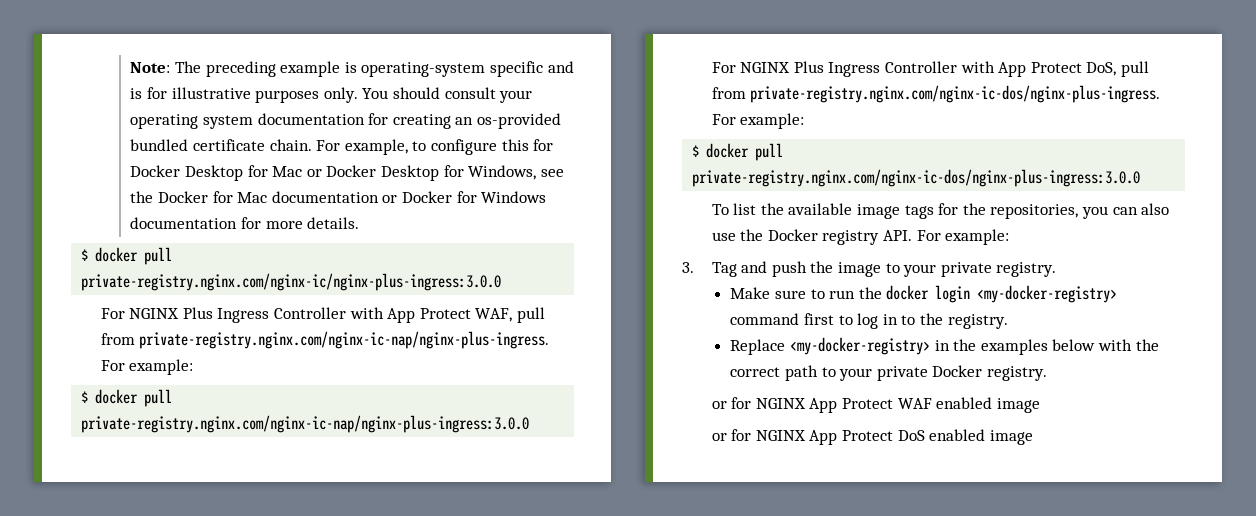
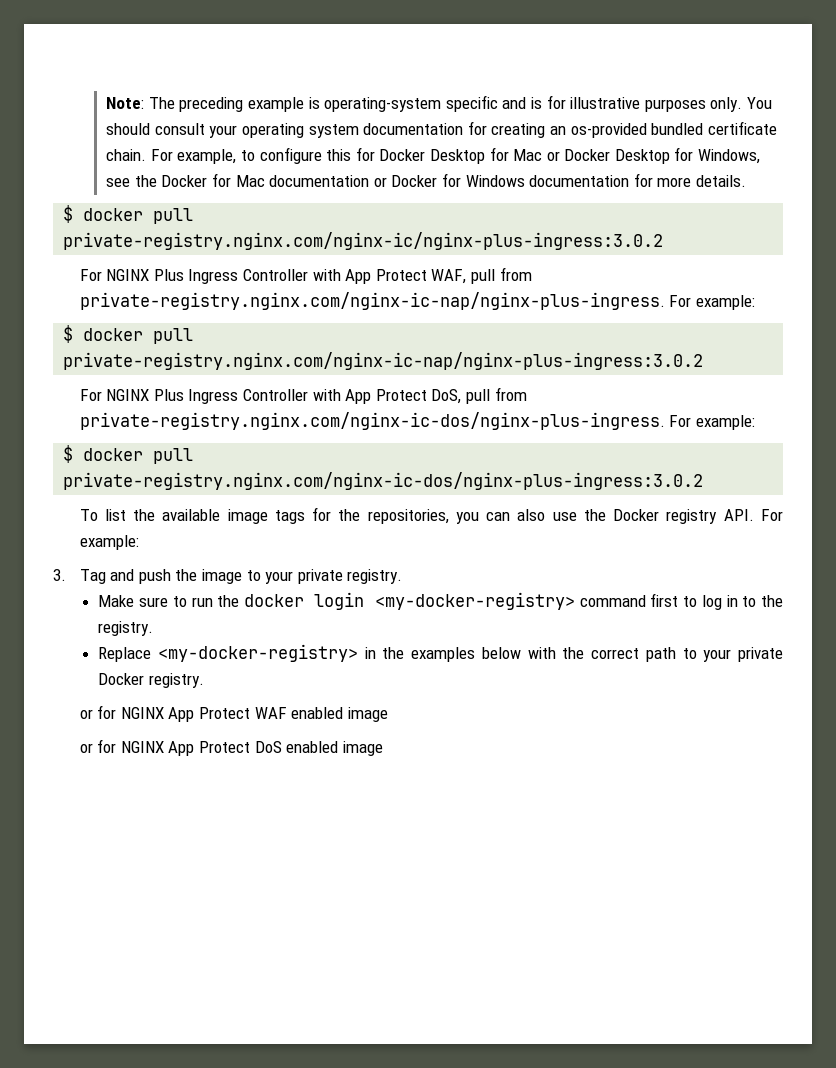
[81,273,502,291] private-registry.nginx.com/nginx-ic/nginx-plus-ingress:3.0.0 -> [63,232,664,250] private-registry.nginx.com/nginx-ic/nginx-plus-ingress:3.0.2
[81,415,530,433] private-registry.nginx.com/nginx-ic-nap/nginx-plus-ingress:3.0.0 -> [63,352,704,370] private-registry.nginx.com/nginx-ic-nap/nginx-plus-ingress:3.0.2
[692,169,1141,187] private-registry.nginx.com/nginx-ic-dos/nginx-plus-ingress:3.0.0 -> [63,472,704,490] private-registry.nginx.com/nginx-ic-dos/nginx-plus-ingress:3.0.2

